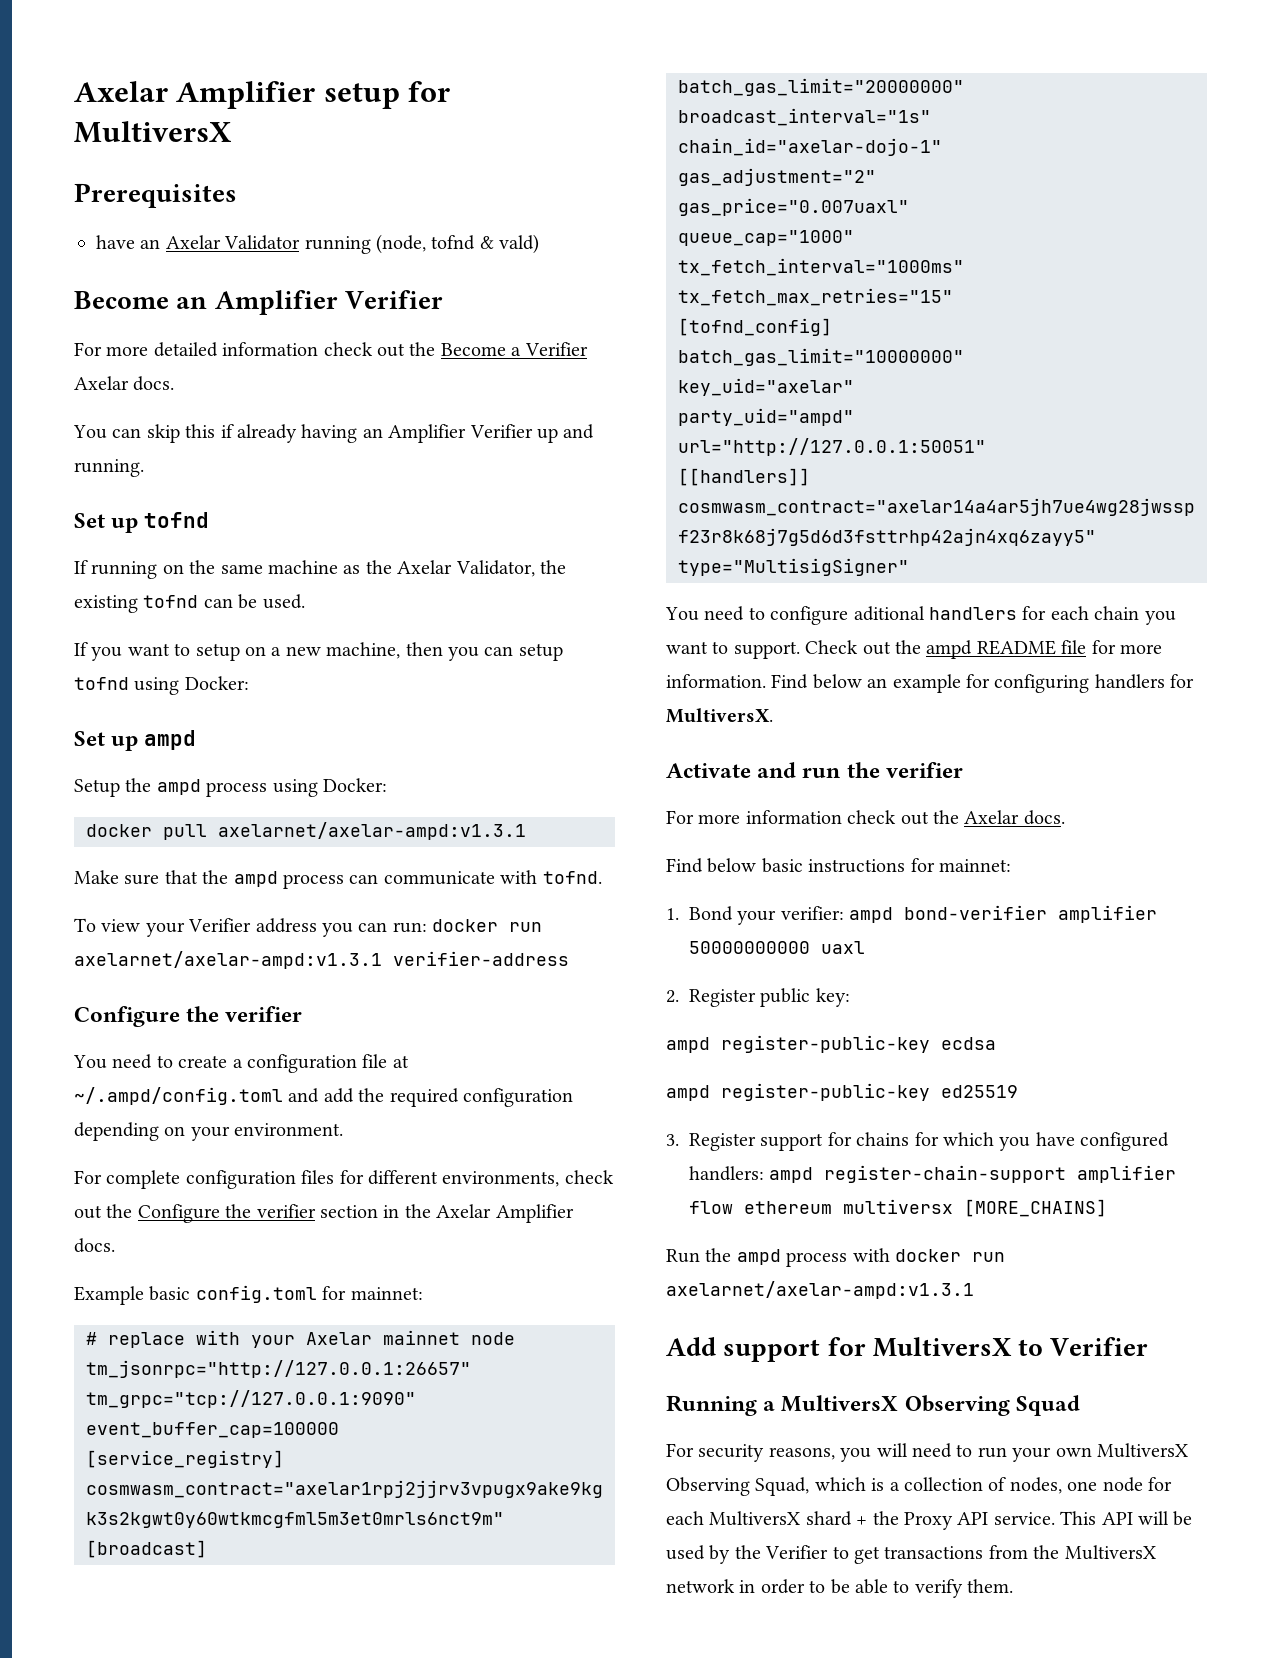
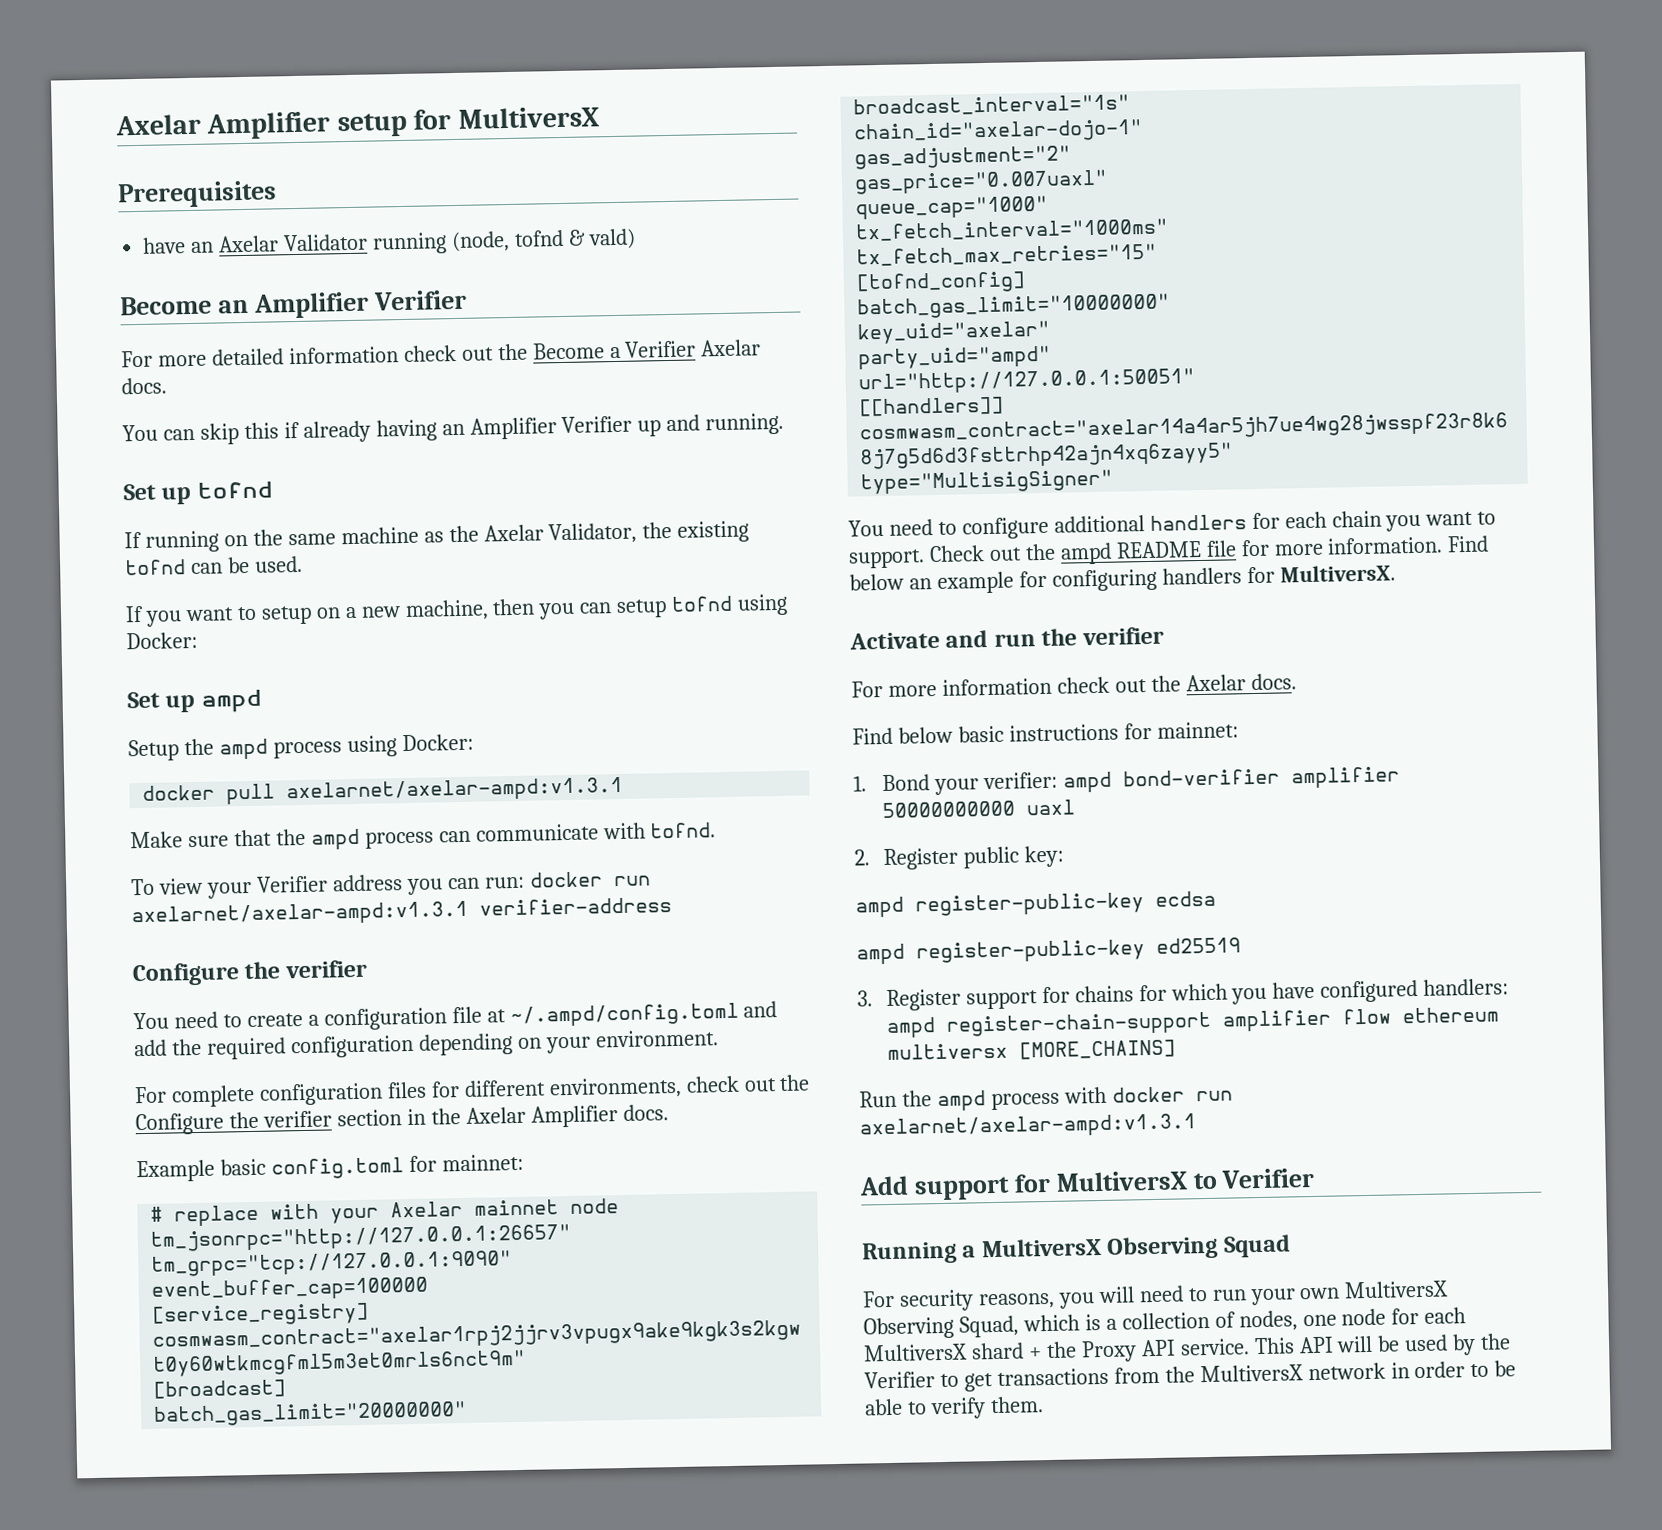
[853,606,925,621] aditional -> [1053,515,1145,533] additional

